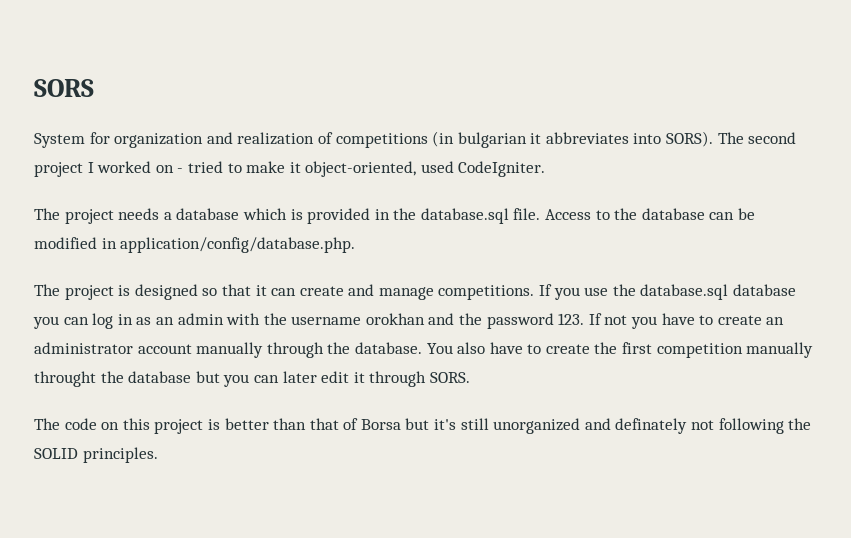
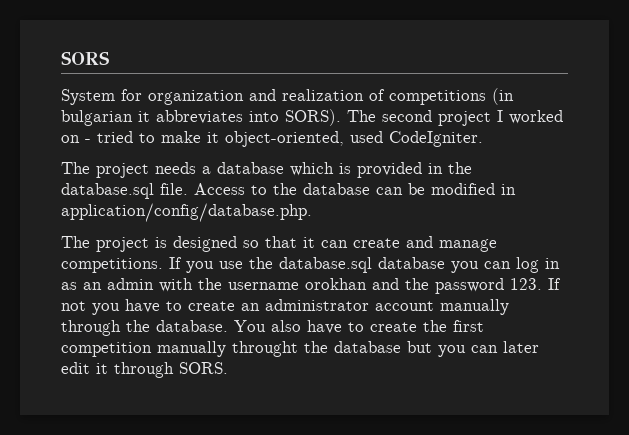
[34,418,812,434] [34,447,158,463] // The code on this project is better than that of Borsa but it's still unorganized and definately not following the SOLID principles. -> (228, 368) none

